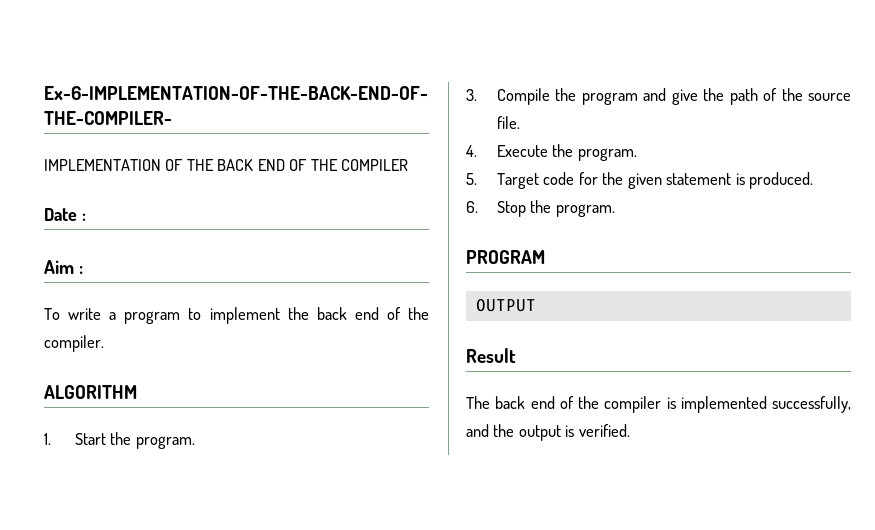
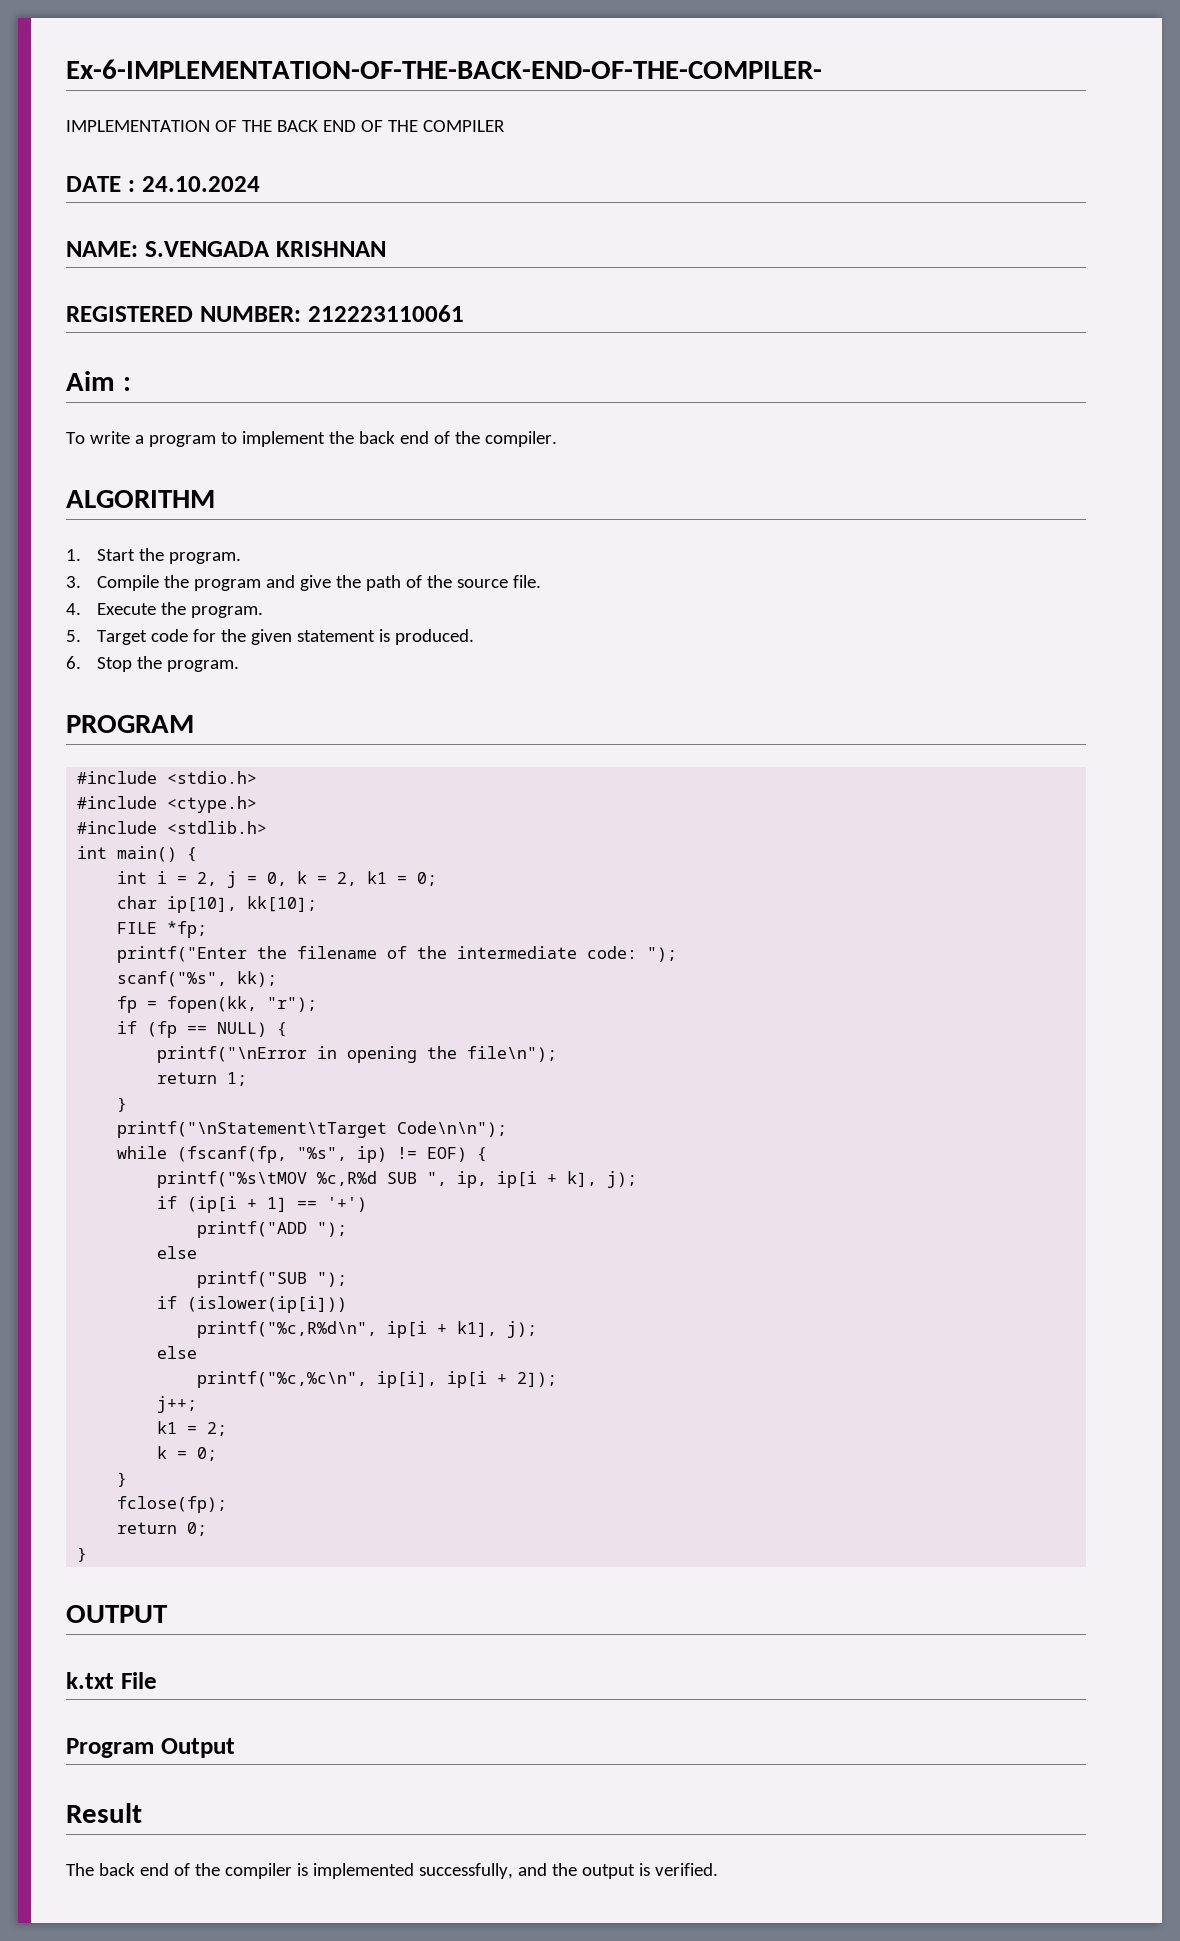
[44,208,86,221] Date : -> [66,176,260,192] [66,241,386,257] [66,305,464,322] DATE : 24.10.2024 // NAME: S.VENGADA KRISHNAN // REGISTERED NUMBER: 212223110061
[475,299,536,312] OUTPUT -> [77,771,258,784] [77,796,258,813] [77,821,268,834] [77,846,198,862] [117,871,438,888] [117,896,318,913] [117,921,208,938] [117,946,678,963] [117,971,278,987] [117,996,318,1013] [117,1021,288,1038] [157,1046,558,1063] [157,1072,248,1086] [117,1097,128,1112] [117,1121,508,1138] [117,1146,488,1163] [157,1171,638,1188] [157,1196,368,1213] [197,1221,348,1238] [157,1246,198,1259] [197,1271,348,1288] [157,1296,348,1313] [197,1321,538,1338] [157,1346,198,1359] [197,1371,558,1388] [157,1396,198,1413] [157,1421,228,1436] [157,1446,218,1461] [117,1472,128,1487] [117,1496,228,1513] [117,1522,208,1536] [77,1547,88,1562] [66,1605,168,1623] [66,1672,157,1689] [66,1738,235,1758] #include <stdio.h> // #include <ctype.h> // #include <stdlib.h> // int main() { // int i = 2, j = 0, k = 2, k1 = 0; // char ip[10], kk[10]; // FILE *fp; // printf("Enter the filename of the intermediate code: "); // scanf("%s", kk); // fp = fopen(kk, "r"); // if (fp == NULL) { // printf("\nError in opening the file\n"); // return 1; // } // printf("\nStatement\tTarget Code\n\n"); // while (fscanf(fp, "%s", ip) != EOF) { // printf("%s\tMOV %c,R%d SUB ", ip, ip[i + k], j); // if (ip[i + 1] == '+') // printf("ADD "); // else // printf("SUB "); // if (islower(ip[i])) // printf("%c,R%d\n", ip[i + k1], j); // else // printf("%c,%c\n", ip[i], ip[i + 2]); // j++; // k1 = 2; // k = 0; // } // fclose(fp); // return 0; // } // OUTPUT // k.txt File // Program Output

